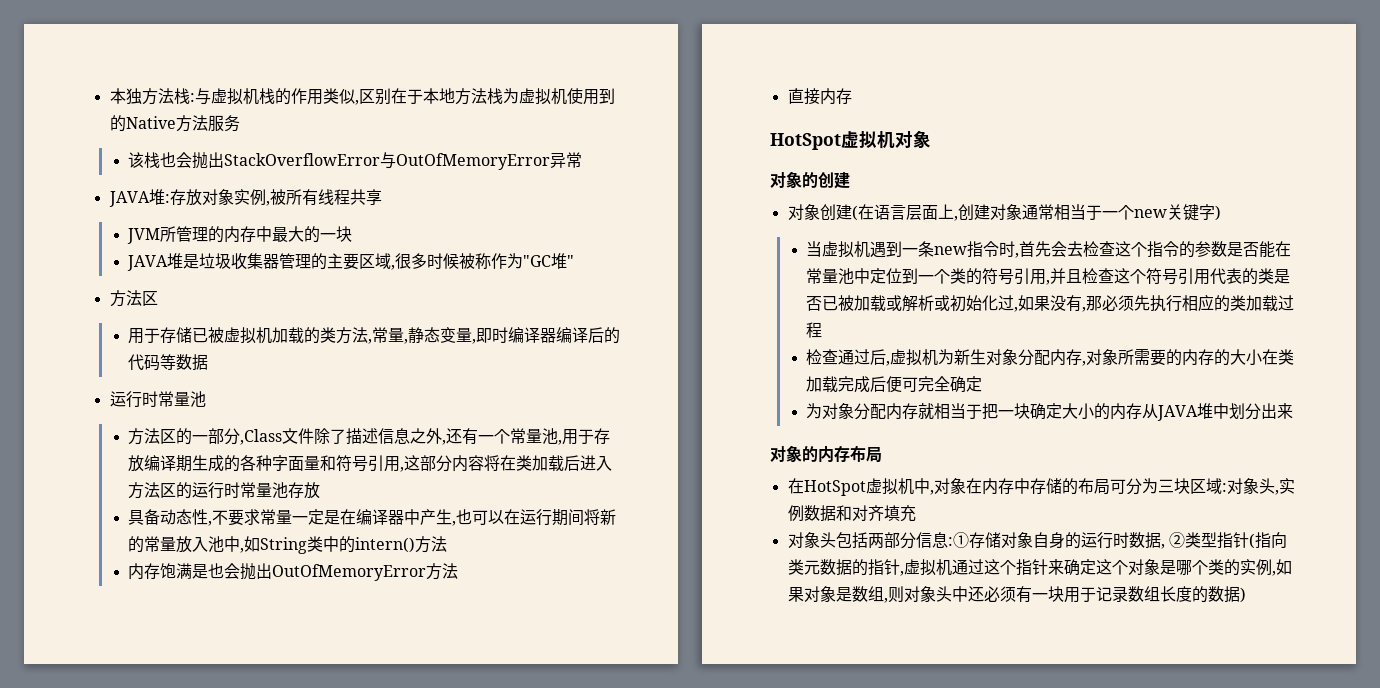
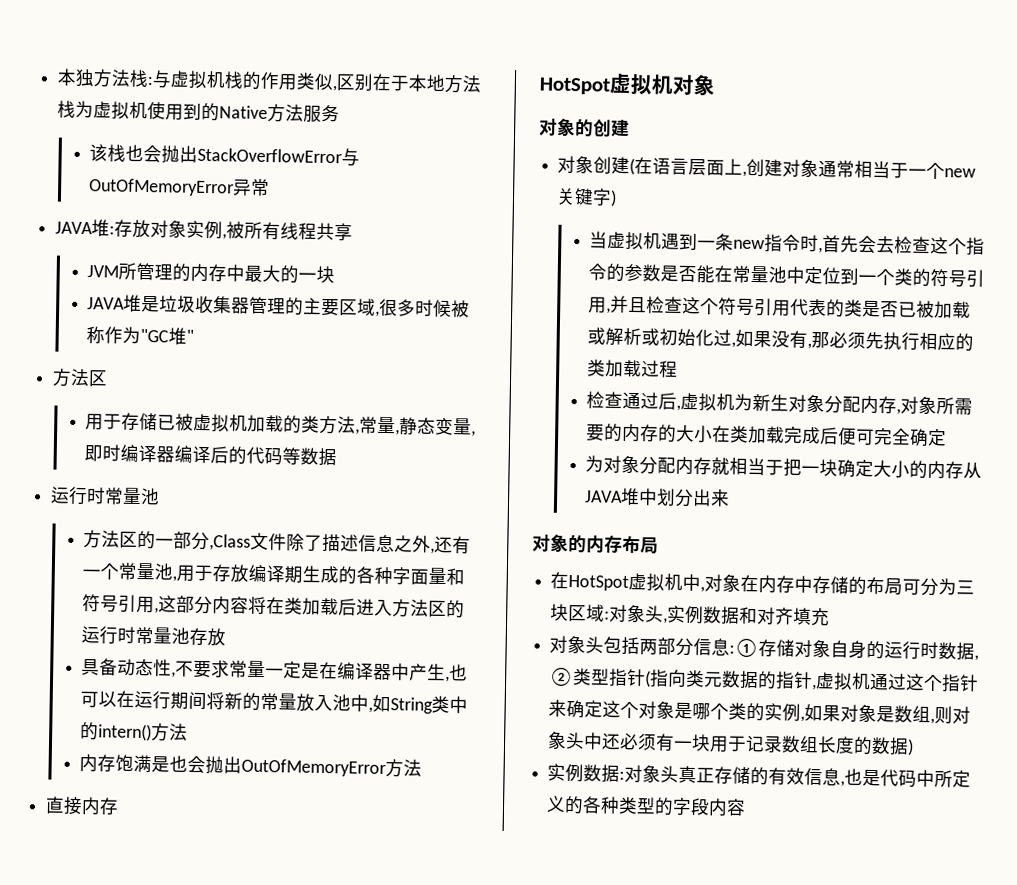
(1246, 595) none -> [547,763,972,788] [546,795,747,817] // 实例数据:对象头真正存储的有效信息,也是代码中所定义的各种类型的字段内容

